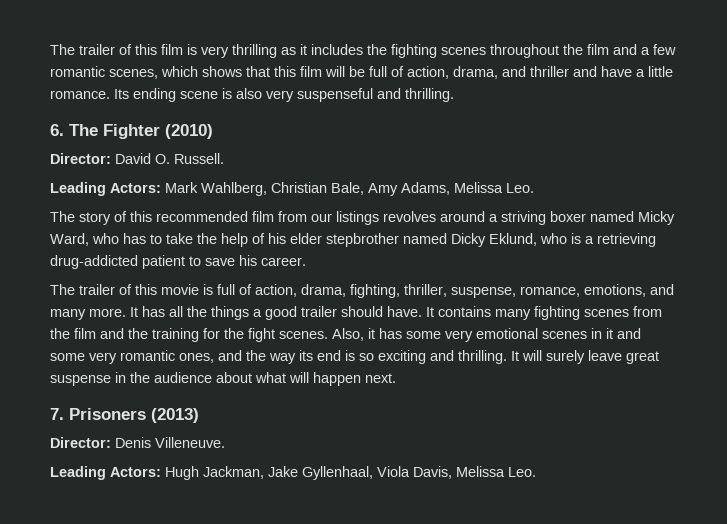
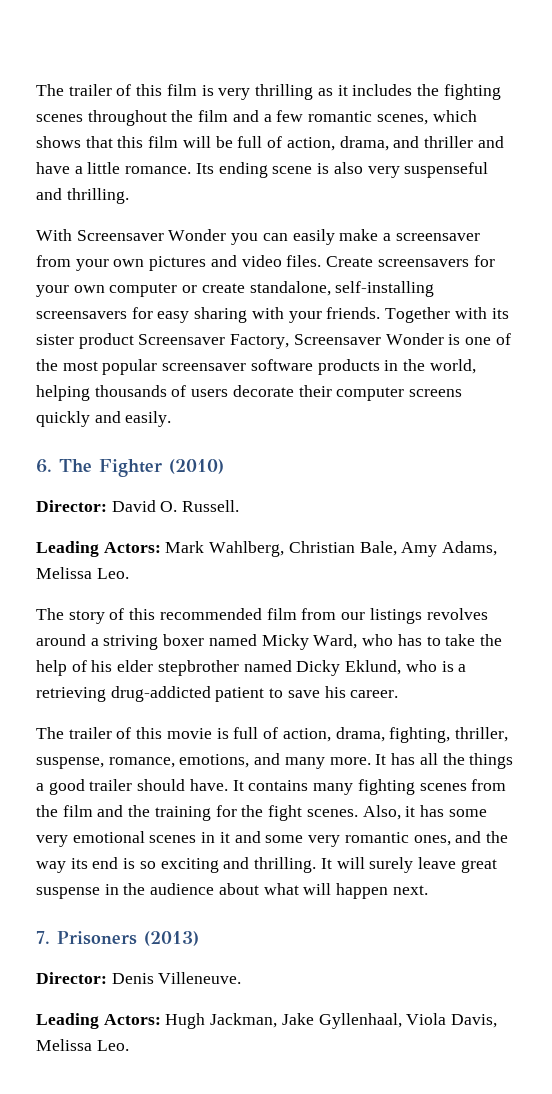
(454, 95) none -> [36,229,480,245] [36,255,495,271] [36,281,435,297] [36,307,509,323] [36,333,511,349] [36,359,476,375] [36,385,463,401] [36,411,172,427] // With Screensaver Wonder you can easily make a screensaver from your own pictures and video files. Create screensavers for your own computer or create standalone, self-installing screensavers for easy sharing with your friends. Together with its sister product Screensaver Factory, Screensaver Wonder is one of the most popular screensaver software products in the world, helping thousands of users decorate their computer screens quickly and easily.

